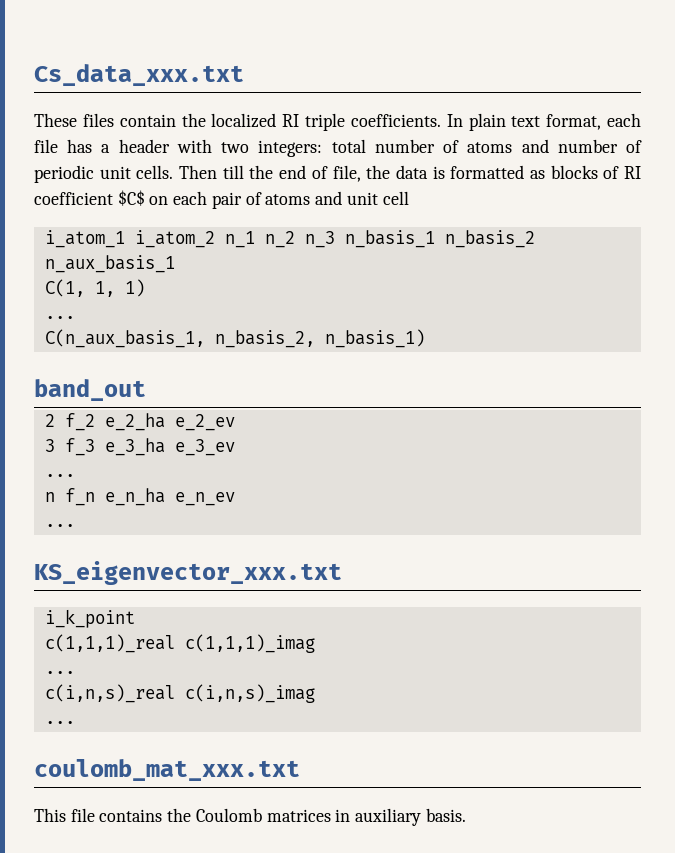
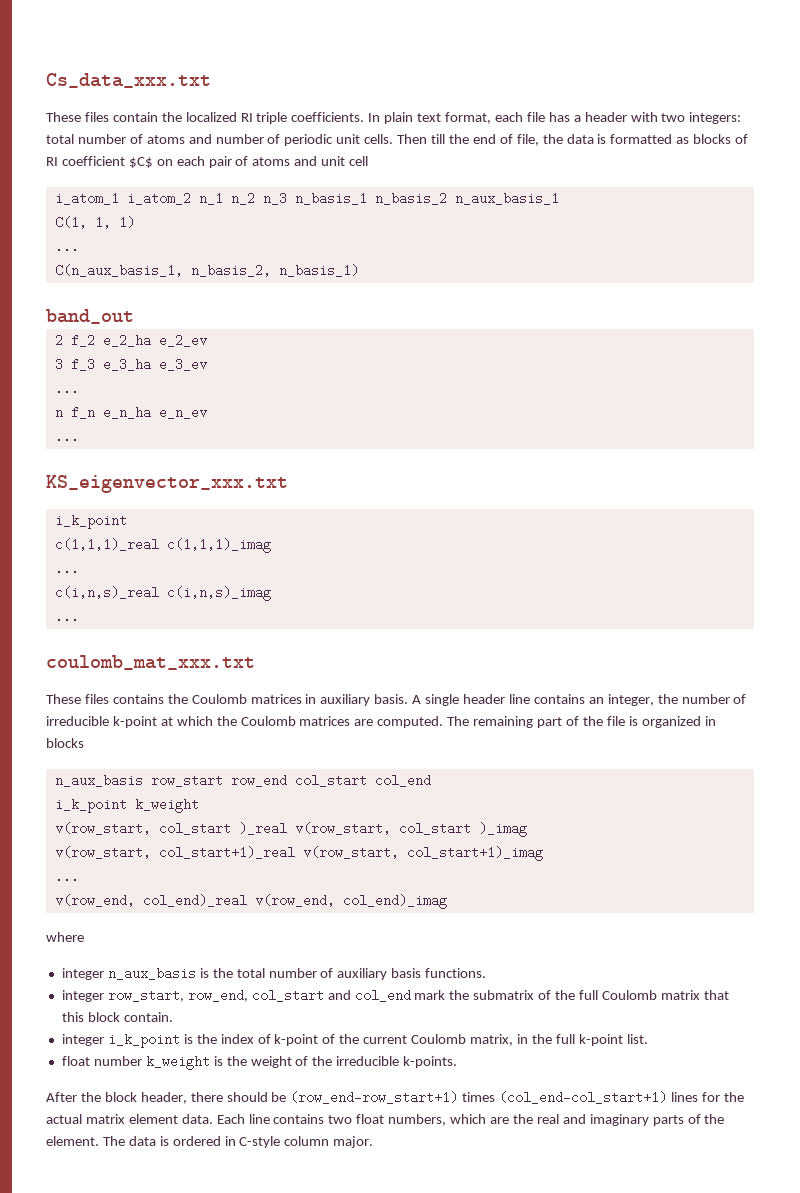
[34,808,95,822] This file -> [46,694,109,704] These files
(466, 815) none -> [412,694,747,706] [46,716,716,728] [46,738,84,748] [54,774,431,787] [54,798,199,813] [54,822,527,837] [54,846,543,861] [54,870,79,883] [54,894,447,909] [46,932,84,942] [61,967,487,980] [61,989,729,1002] [61,1012,173,1022] [61,1033,648,1048] [61,1055,458,1070] [46,1091,744,1104] [46,1114,725,1126] [46,1136,374,1148] A single header line contains an integer, the number of irreducible k-point at which the Coulomb matrices are computed. The remaining part of the file is organized in blocks // n_aux_basis row_start row_end col_start col_end // i_k_point k_weight // v(row_start, col_start )_real v(row_start, col_start )_imag // v(row_start, col_start+1)_real v(row_start, col_start+1)_imag // ... // v(row_end, col_end)_real v(row_end, col_end)_imag // where // integer n_aux_basis is the total number of auxiliary basis functions. // integer row_start, row_end, col_start and col_end mark the submatrix of the full Coulomb matrix that this block contain. // integer i_k_point is the index of k-point of the current Coulomb matrix, in the full k-point list. // float number k_weight is the weight of the irreducible k-points. // After the block header, there should be (row_end-row_start+1) times (col_end-col_start+1) lines for the actual matrix element data. Each line contains two float numbers, which are the real and imaginary parts of the element. The data is ordered in C-style column major.

